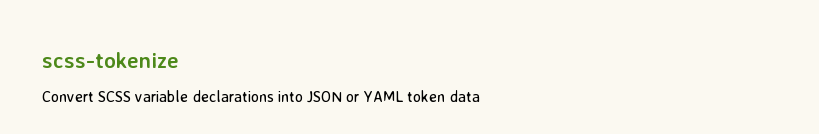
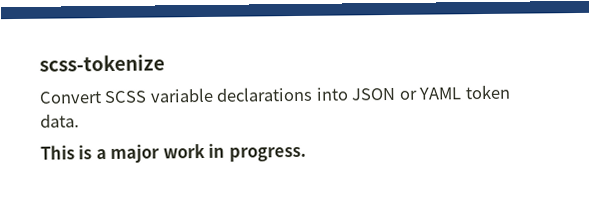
[449,90,480,102] data -> [40,114,80,128] [40,143,306,163] data. // This is a major work in progress.

